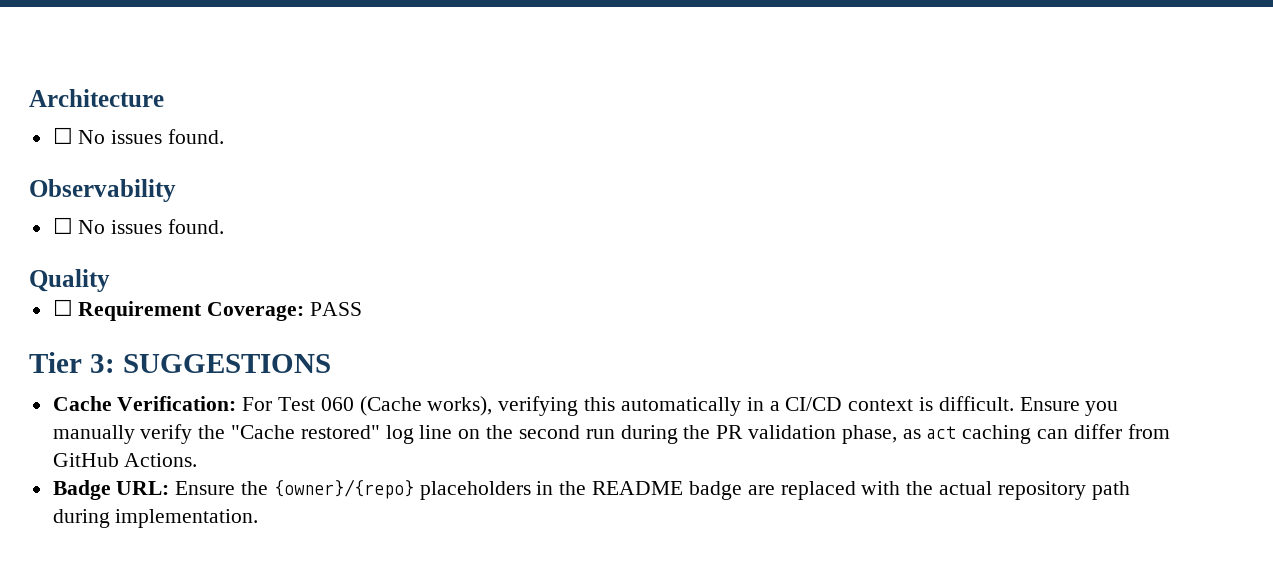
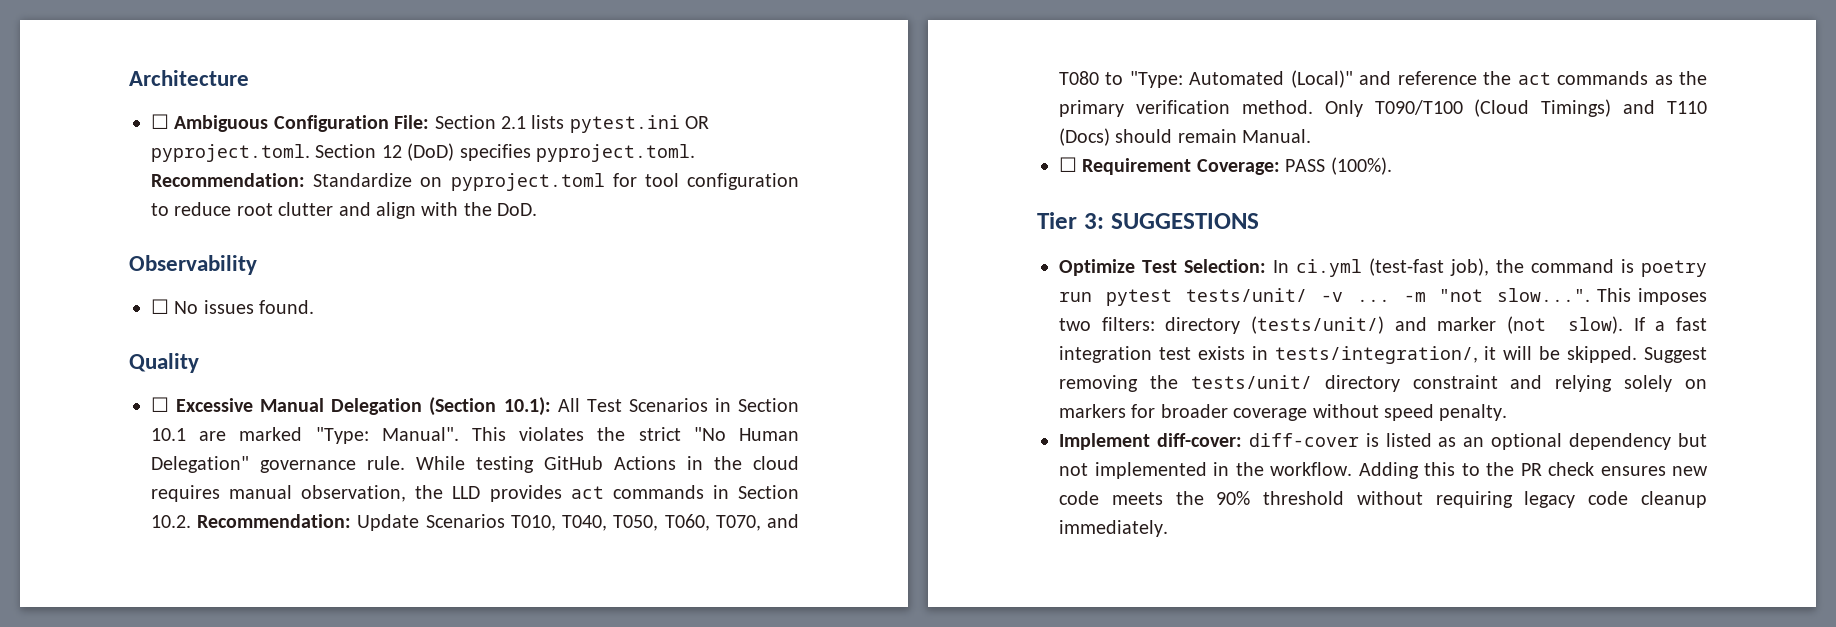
[78,129,225,144] No issues found. -> [174,115,710,133] [151,143,695,162] [151,173,799,191] [151,202,538,219] Ambiguous Configuration File: Section 2.1 lists pytest.ini OR pyproject.toml. Section 12 (DoD) specifies pyproject.toml. Recommendation: Standardize on pyproject.toml for tool configuration to reduce root clutter and align with the DoD.
(110, 280) none -> [151,397,800,416] [151,427,799,444] [151,456,799,473] [151,485,799,502] [151,514,799,531] [1059,70,1707,88] [1059,99,1707,117] [1059,128,1312,146] // ☐ Excessive Manual Delegation (Section 10.1): All Test Scenarios in Section 10.1 are marked "Type: Manual". This violates the strict "No Human Delegation" governance rule. While testing GitHub Actions in the cloud requires manual observation, the LLD provides act commands in Section 10.2. Recommendation: Update Scenarios T010, T040, T050, T060, T070, and T080 to "Type: Automated (Local)" and reference the act commands as the primary verification method. Only T090/T100 (Cloud Timings) and T110 (Docs) should remain Manual.
(363, 309) none -> [1330,157,1392,175] (100%).
[52,396,1119,416] [52,424,1170,444] [52,453,198,467] [52,479,1130,500] [52,509,259,528] Cache Verification: For Test 060 (Cache works), verifying this automatically in a CI/CD context is difficult. Ensure you manually verify the "Cache restored" log line on the second run during the PR validation phase, as act caching can differ from GitHub Actions. // Badge URL: Ensure the {owner}/{repo} placeholders in the README badge are replaced with the actual repository path during implementation. -> [1059,258,1707,277] [1059,288,1707,306] [1059,316,1707,334] [1059,346,1707,364] [1059,375,1707,392] [1059,404,1508,421] [1059,433,1708,450] [1059,462,1708,479] [1059,491,1707,508] [1059,520,1168,537] Optimize Test Selection: In ci.yml (test-fast job), the command is poetry run pytest tests/unit/ -v ... -m "not slow...". This imposes two filters: directory (tests/unit/) and marker (not slow). If a fast integration test exists in tests/integration/, it will be skipped. Suggest removing the tests/unit/ directory constraint and relying solely on markers for broader coverage without speed penalty. // Implement diff-cover: diff-cover is listed as an optional dependency but not implemented in the workflow. Adding this to the PR check ensures new code meets the 90% threshold without requiring legacy code cleanup immediately.

